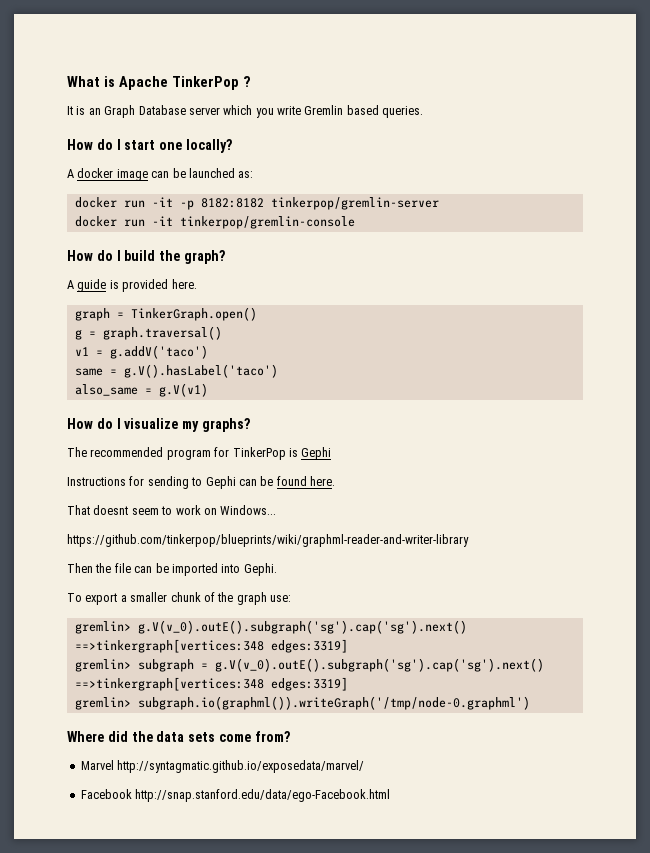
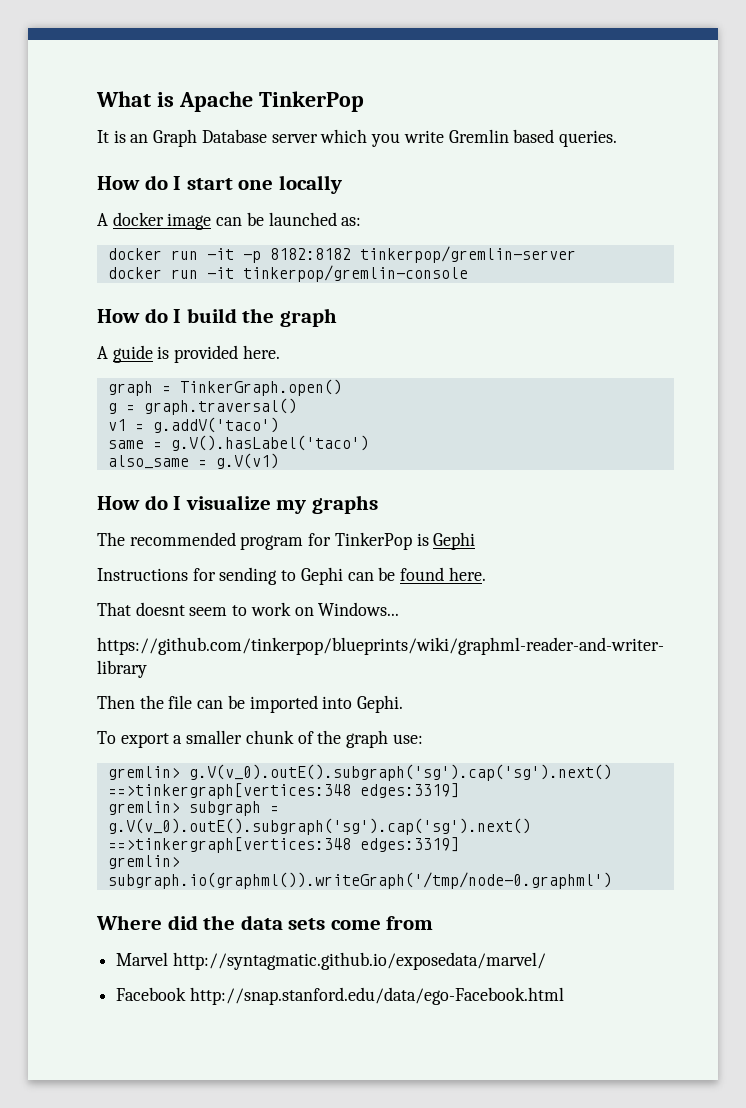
[242,76,251,87] ? -> (364, 101) none
[185,139,232,153] locally? -> [278,175,342,194] locally
[183,250,225,264] graph? -> [279,308,337,327] graph
[201,418,250,432] graphs? -> [311,495,378,514] graphs
[254,731,290,742] from? -> [386,916,434,930] from

